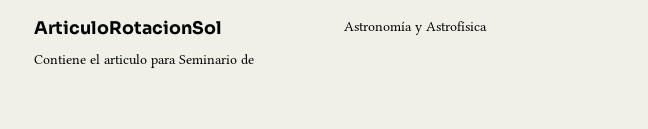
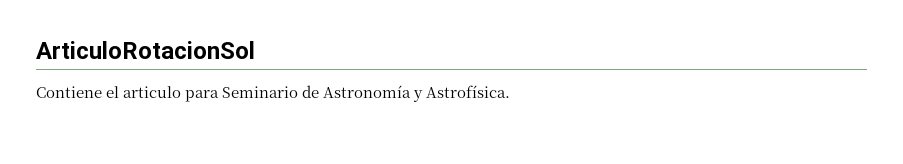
[426,21,487,31] Astrofísica -> [426,85,511,98] Astrofísica.

